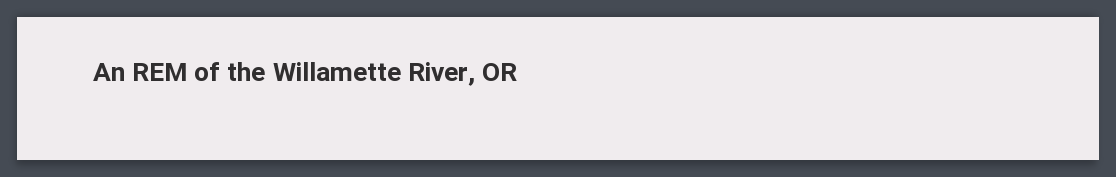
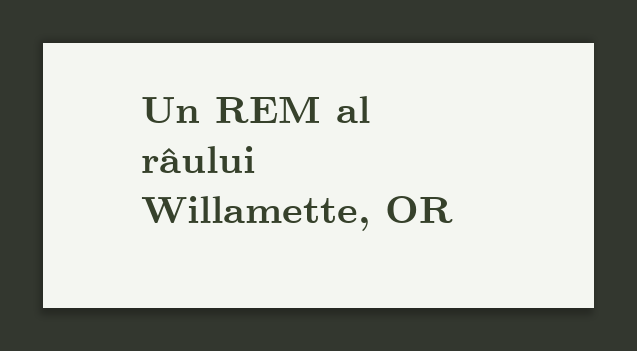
[93,62,475,86] An REM of the Willamette River, -> [141,96,370,123] [141,146,255,173] [141,196,370,231] Un REM al râului Willamette,

